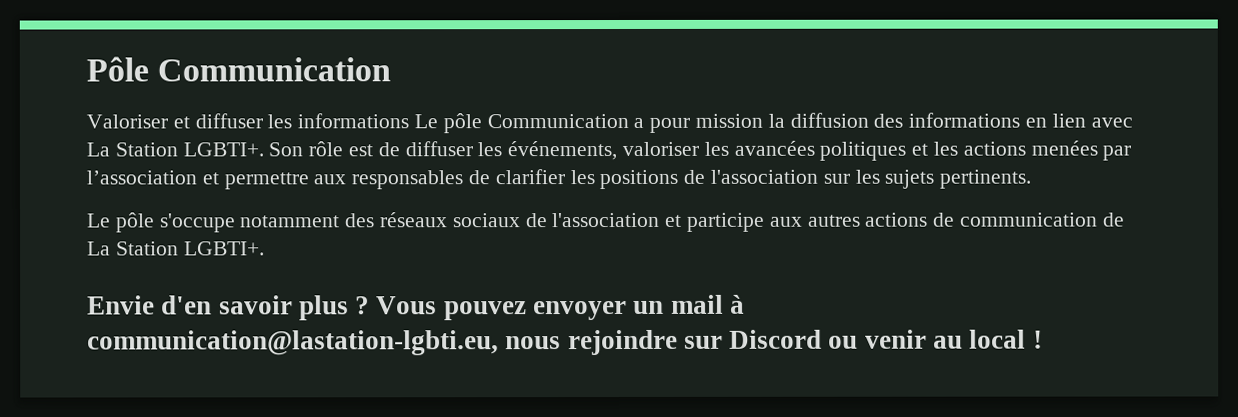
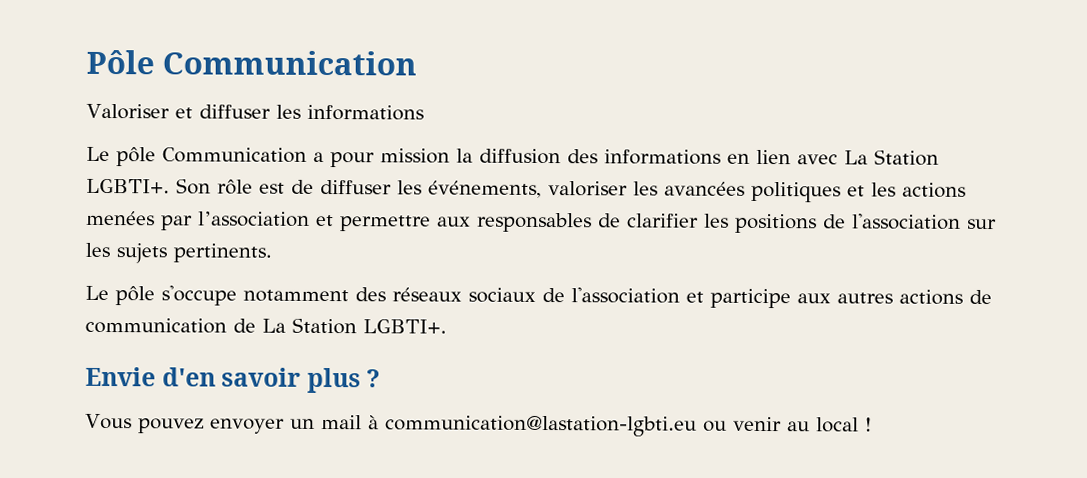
(410, 121) none -> (424, 112) //
(371, 305) none -> (381, 378) //
[87,329,823,356] communication@lastation-lgbti.eu, nous rejoindre sur Discord -> [384,415,697,437] communication@lastation-lgbti.eu

